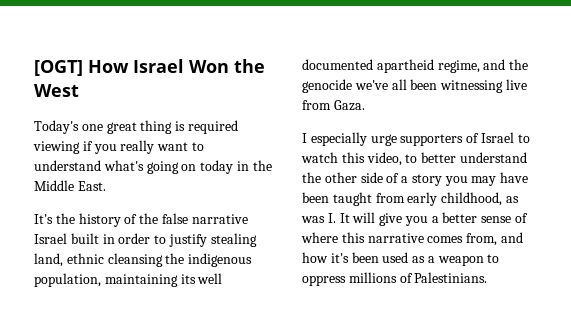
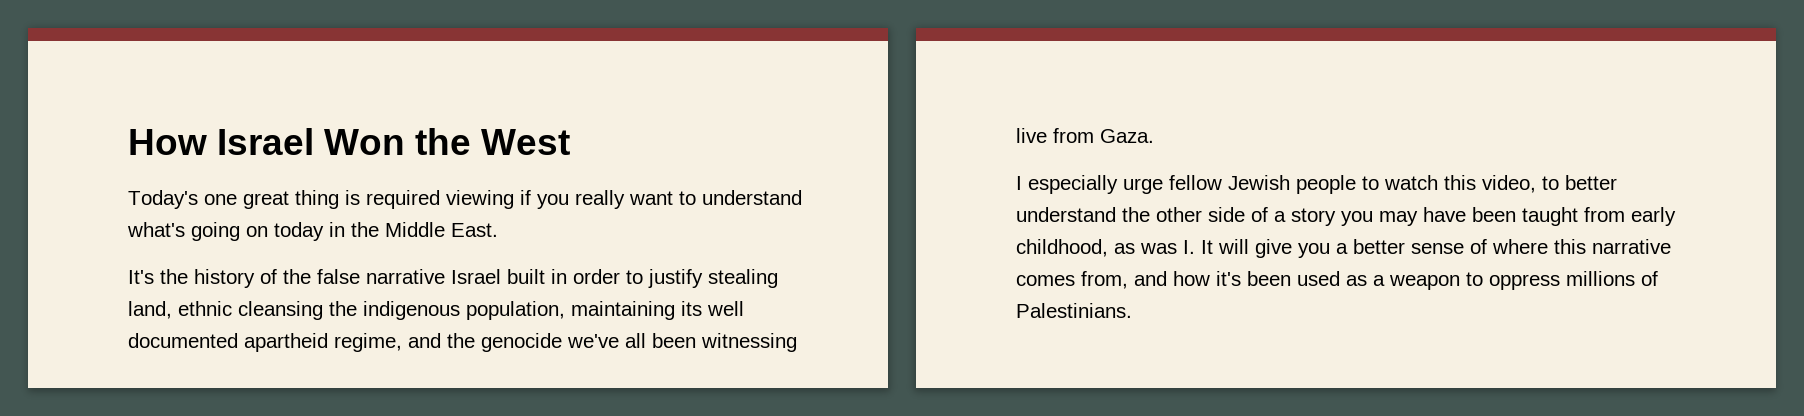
[34,60,83,76] [OGT] -> (128, 142) none
[400,132,514,146] supporters of Israel -> [1169,175,1356,194] fellow Jewish people

